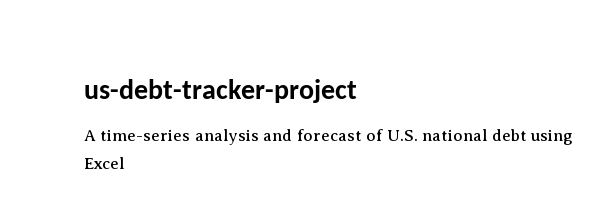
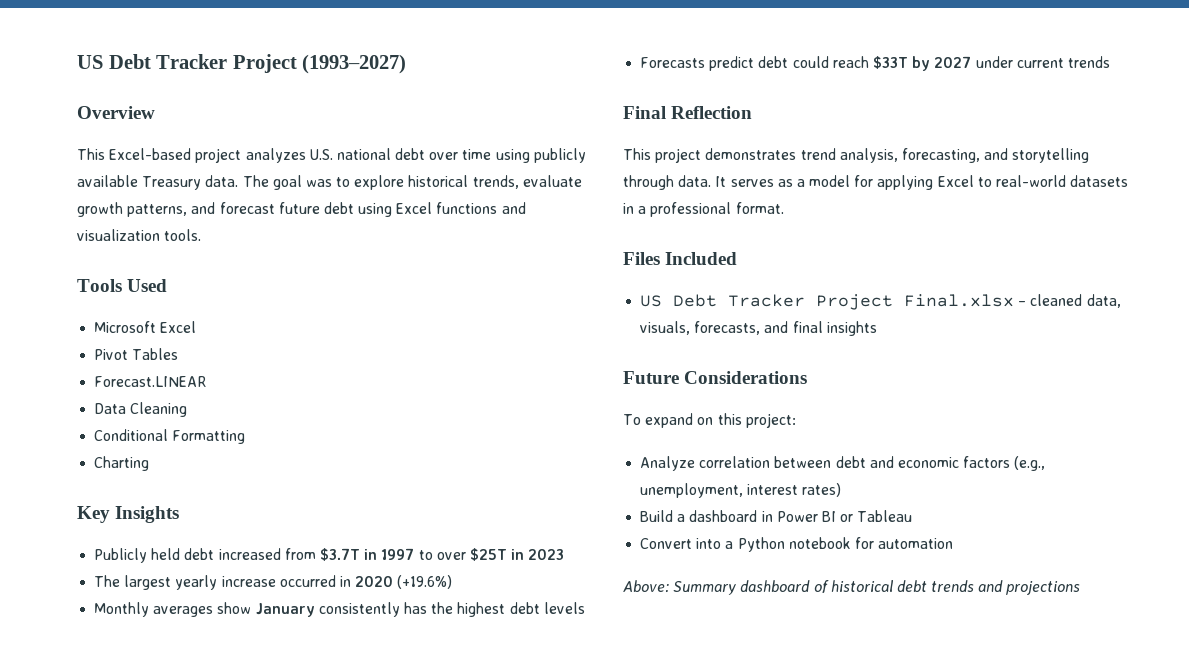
[84,79,357,103] [84,129,574,145] [84,157,124,169] us-debt-tracker-project // A time-series analysis and forecast of U.S. national debt using Excel -> [77,54,407,74] [77,106,155,119] [77,148,586,163] [77,175,582,190] [77,202,526,217] [77,229,202,241] [77,279,168,292] [94,321,197,333] [94,348,179,360] [94,376,208,387] [94,402,188,417] [94,429,246,444] [94,456,150,471] [77,506,180,523] [94,548,565,563] [94,575,453,590] [94,602,585,617] [640,56,1110,71] [623,106,753,119] [623,148,1090,163] [623,175,1129,190] [623,202,784,217] [623,252,738,265] [640,294,1121,310] [640,321,877,336] [623,371,808,384] [623,413,796,428] [640,456,1046,471] [640,483,842,498] [640,510,913,522] [640,537,954,552] [623,580,1081,595] US Debt Tracker Project (1993–2027) // Overview // This Excel-based project analyzes U.S. national debt over time using publicly available Treasury data. The goal was to explore historical trends, evaluate growth patterns, and forecast future debt using Excel functions and visualization tools. // Tools Used // Microsoft Excel // Pivot Tables // Forecast.LINEAR // Data Cleaning // Conditional Formatting // Charting // Key Insights // Publicly held debt increased from $3.7T in 1997 to over $25T in 2023 // The largest yearly increase occurred in 2020 (+19.6%) // Monthly averages show January consistently has the highest debt levels // Forecasts predict debt could reach $33T by 2027 under current trends // Final Reflection // This project demonstrates trend analysis, forecasting, and storytelling through data. It serves as a model for applying Excel to real-world datasets in a professional format. // Files Included // US Debt Tracker Project Final.xlsx – cleaned data, visuals, forecasts, and final insights // Future Considerations // To expand on this project: // Analyze correlation between debt and economic factors (e.g., unemployment, interest rates) // Build a dashboard in Power BI or Tableau // Convert into a Python notebook for automation // Above: Summary dashboard of historical debt trends and projections

